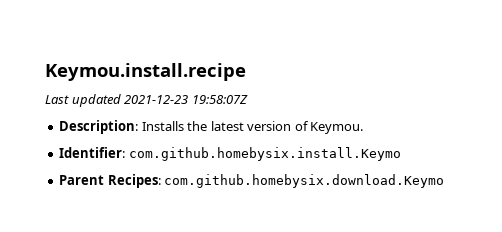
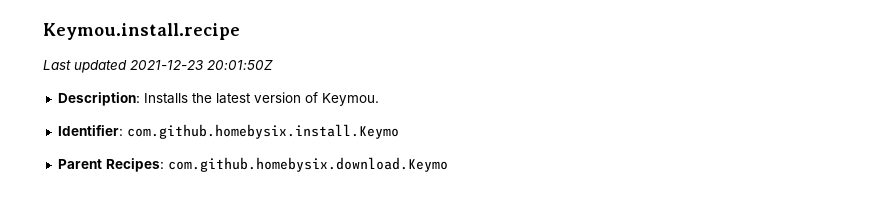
[191,95,248,104] 19:58:07Z -> [207,60,273,70] 20:01:50Z

